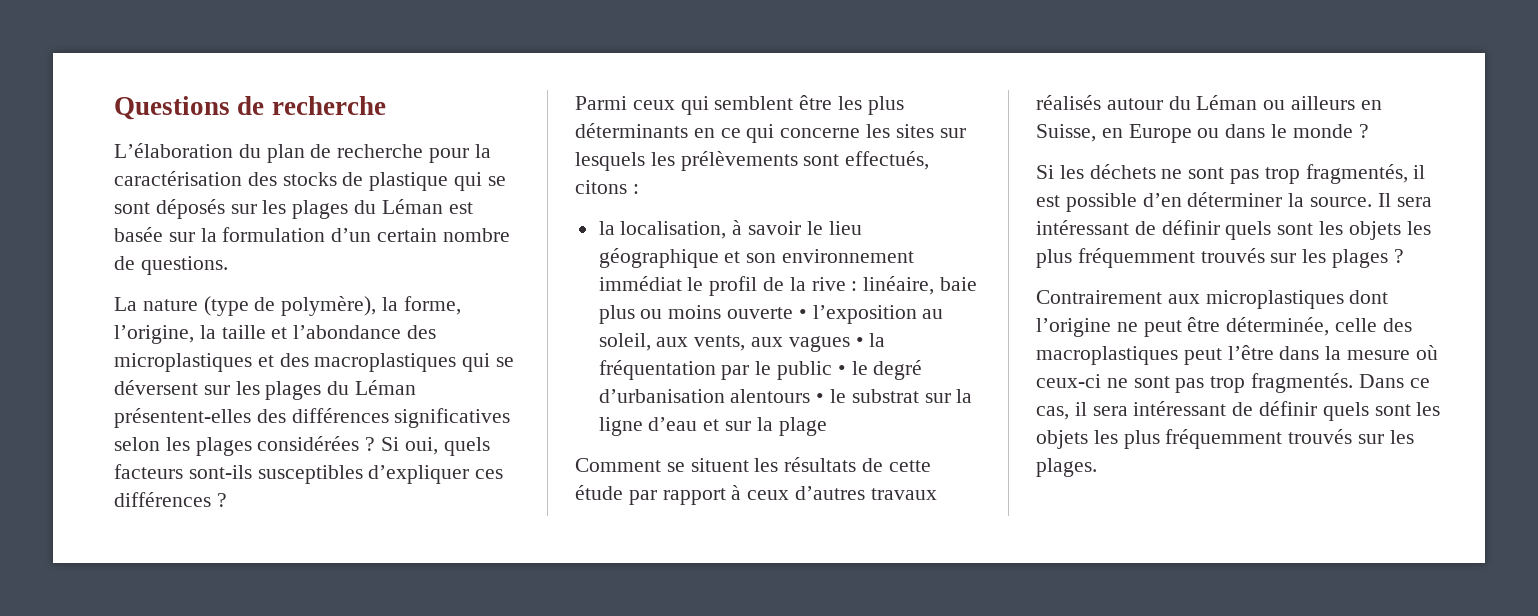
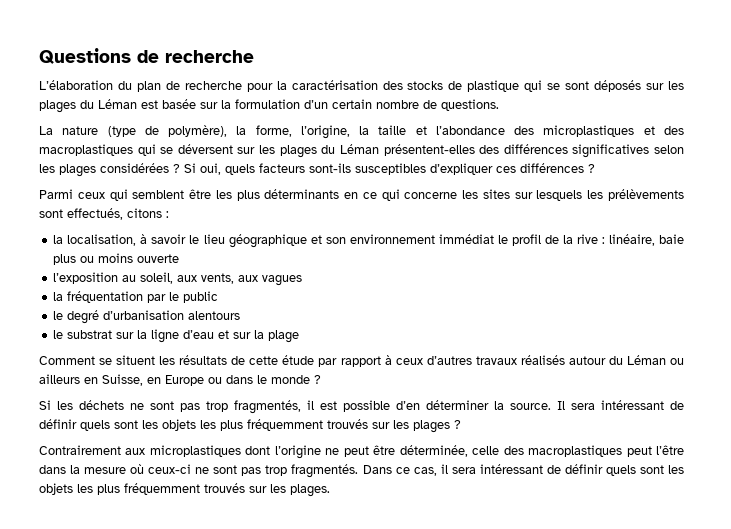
[798,309,807,319] • -> (180, 258) //
[855,337,864,347] • -> (303, 280) //
[837,365,846,375] • -> (219, 297) //
[816,393,825,403] • -> (241, 315) //

